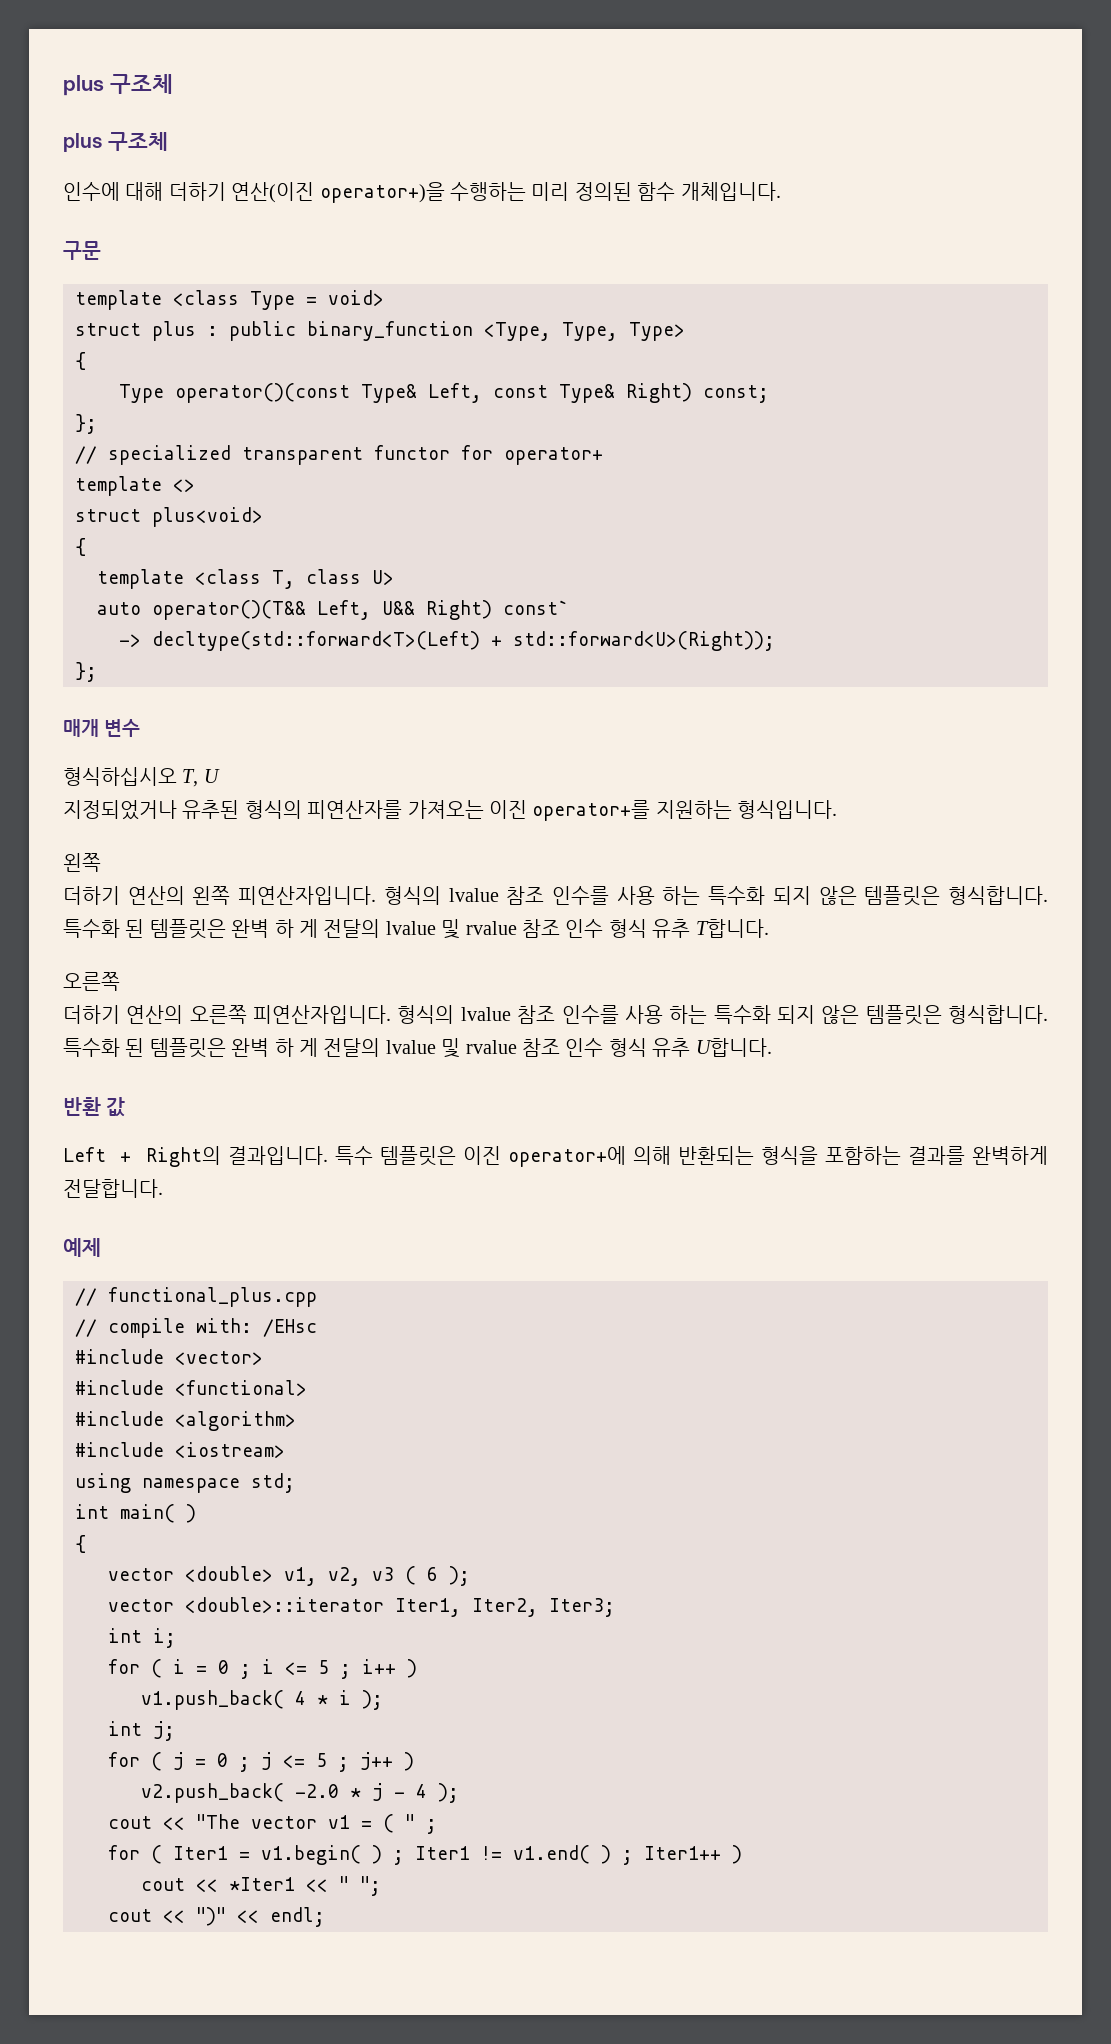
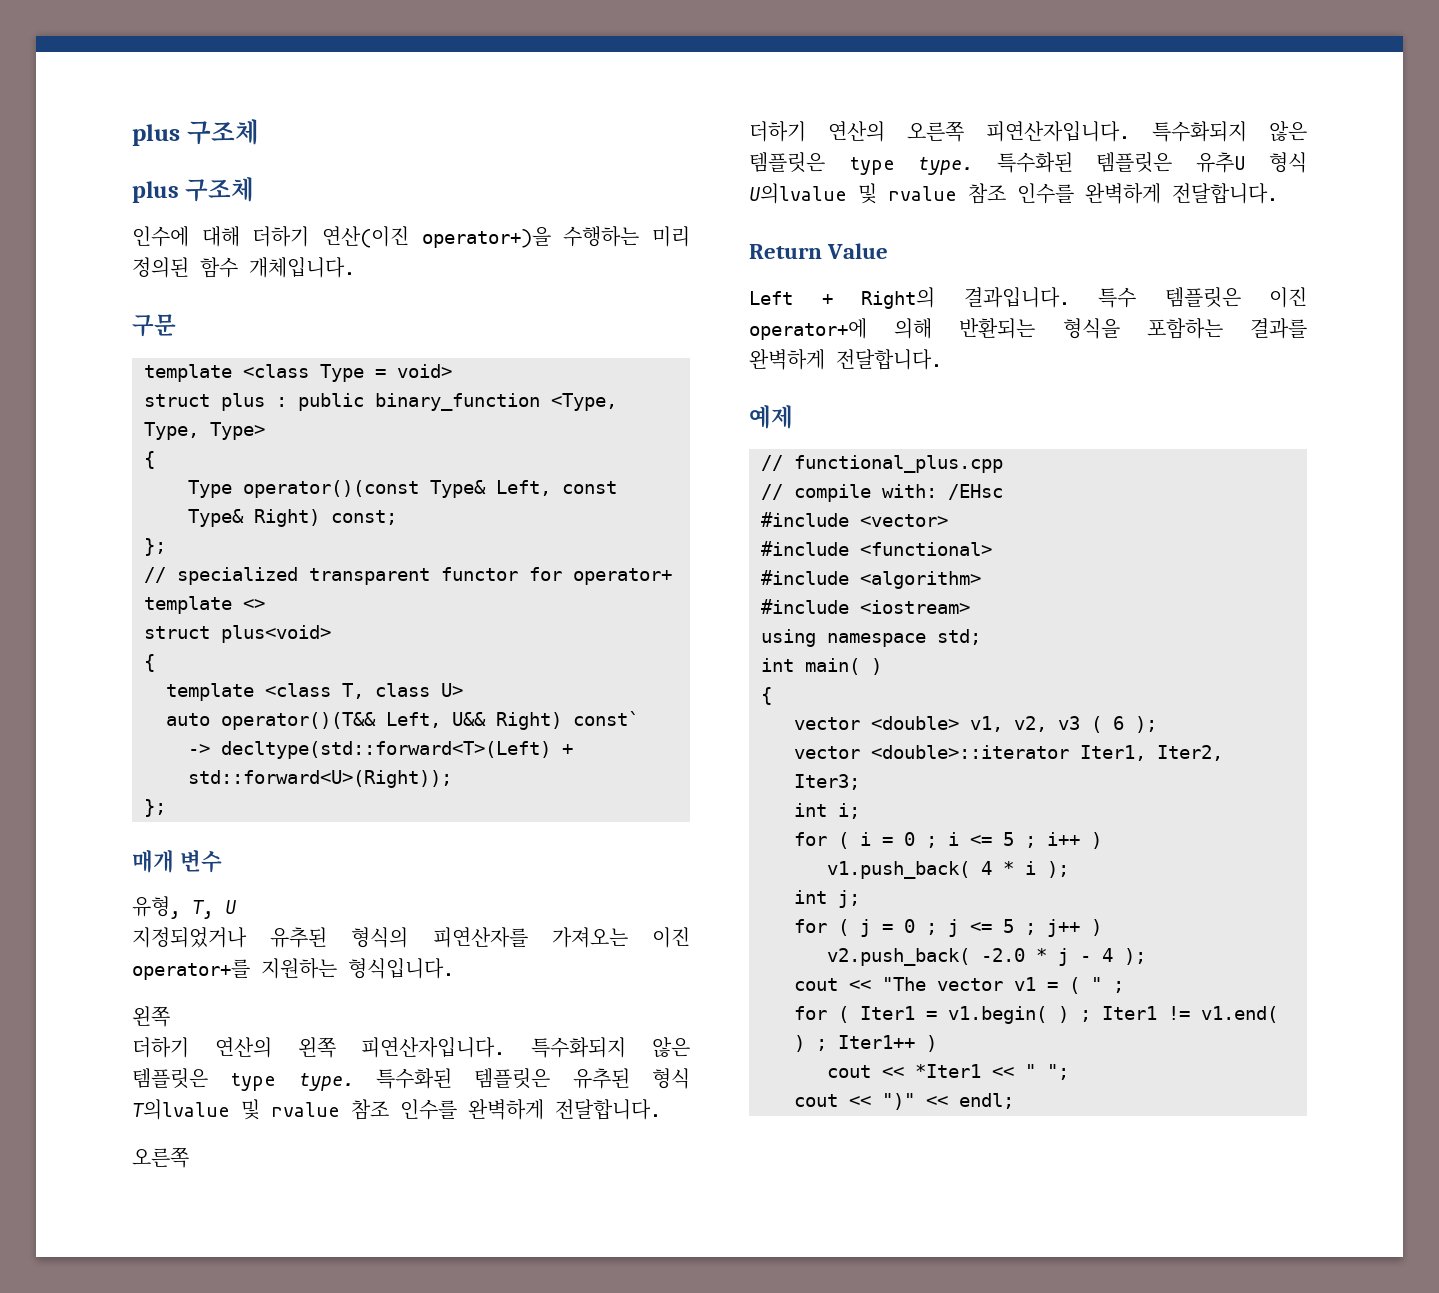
[63,767,177,786] 형식하십시오 -> [132,896,181,919] 유형,
[383,886,1048,906] [63,919,769,939] 형식의 lvalue 참조 인수를 사용 하는 특수화 되지 않은 템플릿은 형식합니다. 특수화 된 템플릿은 완벽 하 게 전달의 lvalue 및 rvalue 참조 인수 형식 유추 T합니다. -> [531,1037,690,1058] [132,1068,690,1091] [132,1099,661,1120] 특수화되지 않은 템플릿은 type type. 특수화된 템플릿은 유추된 형식 T의lvalue 및 rvalue 참조 인수를 완벽하게 전달합니다.
[397,1005,1048,1025] [63,1038,772,1058] [63,1097,126,1117] 형식의 lvalue 참조 인수를 사용 하는 특수화 되지 않은 템플릿은 형식합니다. 특수화 된 템플릿은 완벽 하 게 전달의 lvalue 및 rvalue 참조 인수 형식 유추 U합니다. // 반환 값 -> [1152,121,1307,142] [749,152,1307,175] [749,183,1278,204] [749,243,889,259] 특수화되지 않은 템플릿은 type type. 특수화된 템플릿은 유추U 형식 U의lvalue 및 rvalue 참조 인수를 완벽하게 전달합니다. // Return Value

